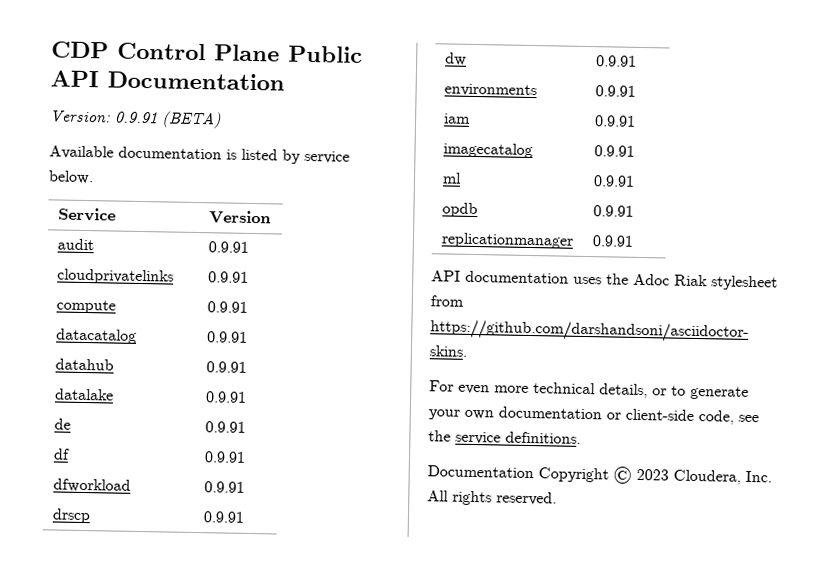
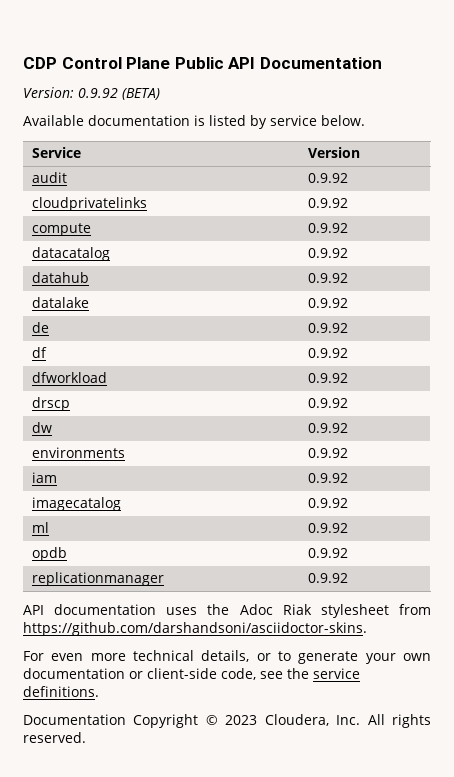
[114,111,158,124] 0.9.91 -> [78,88,118,98] 0.9.92
[207,241,249,253] 0.9.91 -> [307,173,348,183] 0.9.92
[207,271,249,283] 0.9.91 -> [307,198,348,208] 0.9.92
[206,301,248,313] 0.9.91 -> [307,223,348,233] 0.9.92
[206,331,248,343] 0.9.91 -> [307,248,348,258] 0.9.92
[205,361,247,373] 0.9.91 -> [307,273,348,283] 0.9.92
[204,391,247,403] 0.9.91 -> [307,298,348,308] 0.9.92
[204,421,246,433] 0.9.91 -> [307,323,348,333] 0.9.92
[203,451,246,463] 0.9.91 -> [307,348,348,358] 0.9.92
[203,481,245,493] 0.9.91 -> [307,373,348,383] 0.9.92
[202,511,245,523] 0.9.91 -> [307,398,348,408] 0.9.92
[595,55,637,67] 0.9.91 -> [307,423,348,433] 0.9.92
[594,85,636,97] 0.9.91 -> [307,448,348,458] 0.9.92
[594,115,636,127] 0.9.91 -> [307,473,348,483] 0.9.92
[593,145,635,157] 0.9.91 -> [307,498,348,508] 0.9.92
[592,175,635,187] 0.9.91 -> [307,523,348,533] 0.9.92
[592,205,634,217] 0.9.91 -> [307,548,348,558] 0.9.92
[591,235,634,247] 0.9.91 -> [307,573,348,583] 0.9.92

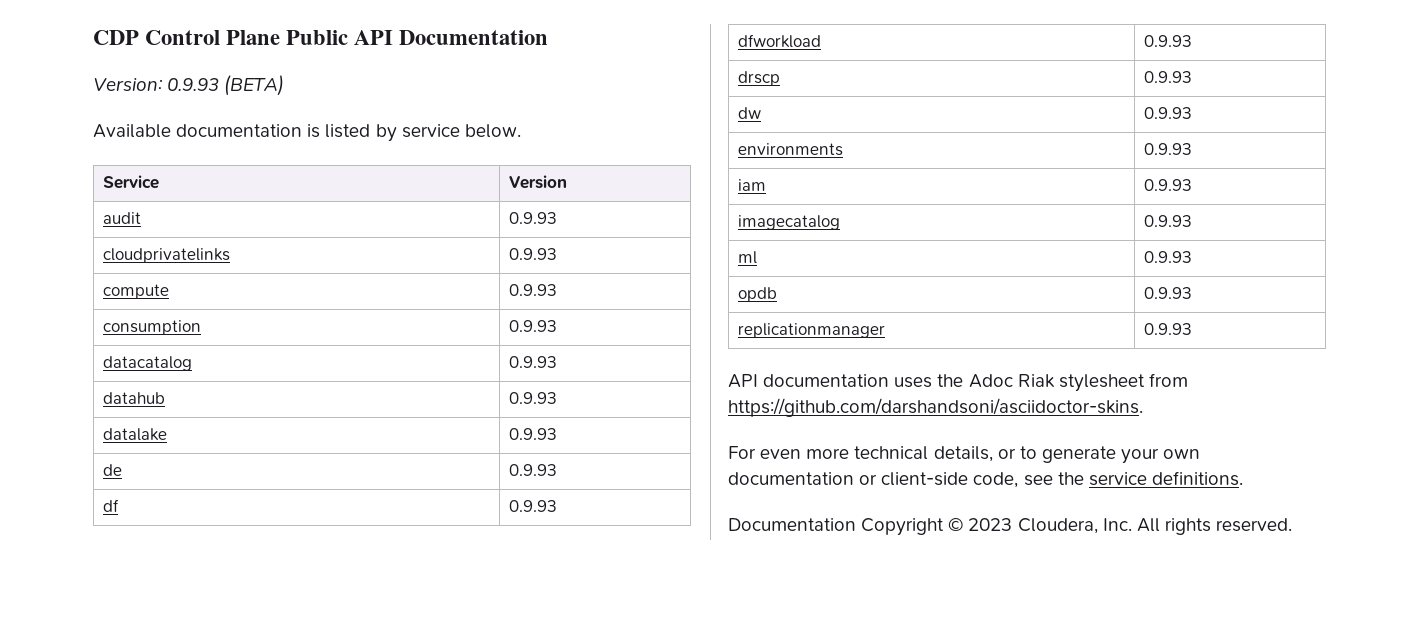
[78,88,118,98] 0.9.92 -> [167,78,220,91] 0.9.93
[307,173,348,183] 0.9.92 -> [508,212,557,224] 0.9.93
[307,198,348,208] 0.9.92 -> [508,248,557,260] 0.9.93
[307,223,348,233] 0.9.92 -> [508,284,557,296] [102,320,201,335] [508,320,557,332] 0.9.93 // consumption | 0.9.93
[307,248,348,258] 0.9.92 -> [508,356,557,368] 0.9.93
[307,273,348,283] 0.9.92 -> [508,392,557,404] 0.9.93
[307,298,348,308] 0.9.92 -> [508,428,557,440] 0.9.93
[307,323,348,333] 0.9.92 -> [508,464,557,476] 0.9.93
[307,348,348,358] 0.9.92 -> [508,500,557,512] 0.9.93
[307,373,348,383] 0.9.92 -> [1143,35,1192,47] 0.9.93
[307,398,348,408] 0.9.92 -> [1143,71,1192,83] 0.9.93
[307,423,348,433] 0.9.92 -> [1143,107,1192,119] 0.9.93
[307,448,348,458] 0.9.92 -> [1143,143,1192,155] 0.9.93
[307,473,348,483] 0.9.92 -> [1143,179,1192,191] 0.9.93
[307,498,348,508] 0.9.92 -> [1143,215,1192,227] 0.9.93
[307,523,348,533] 0.9.92 -> [1143,251,1192,263] 0.9.93
[307,548,348,558] 0.9.92 -> [1143,287,1192,299] 0.9.93
[307,573,348,583] 0.9.92 -> [1143,323,1192,335] 0.9.93

